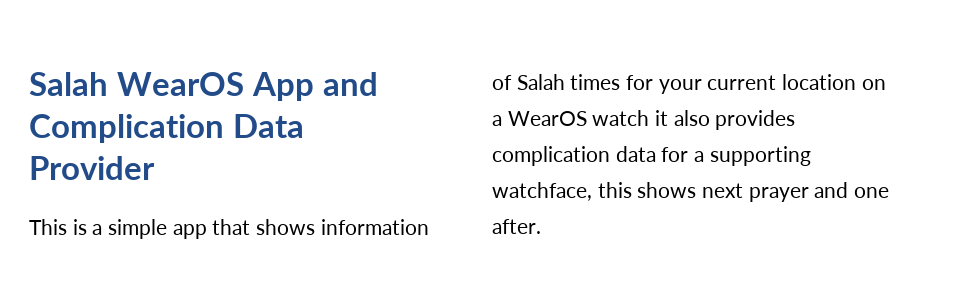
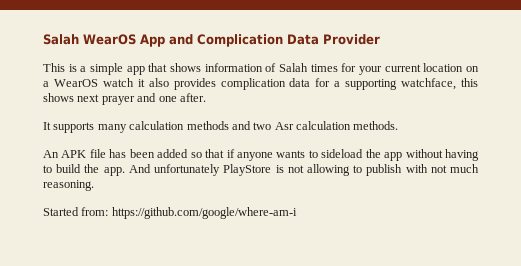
(541, 226) none -> [43,121,399,133] [43,149,479,161] [43,164,480,176] [43,180,94,191] [43,207,297,219] // It supports many calculation methods and two Asr calculation methods. // An APK file has been added so that if anyone wants to sideload the app without having to build the app. And unfortunately PlayStore is not allowing to publish with not much reasoning. // Started from: https://github.com/google/where-am-i

